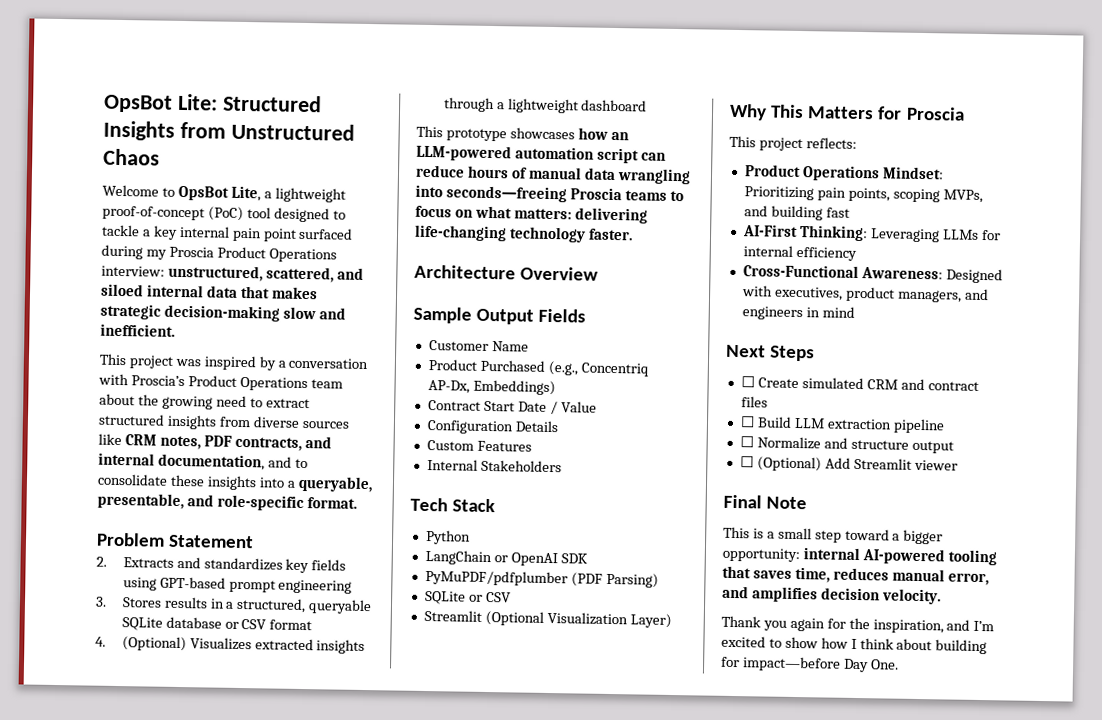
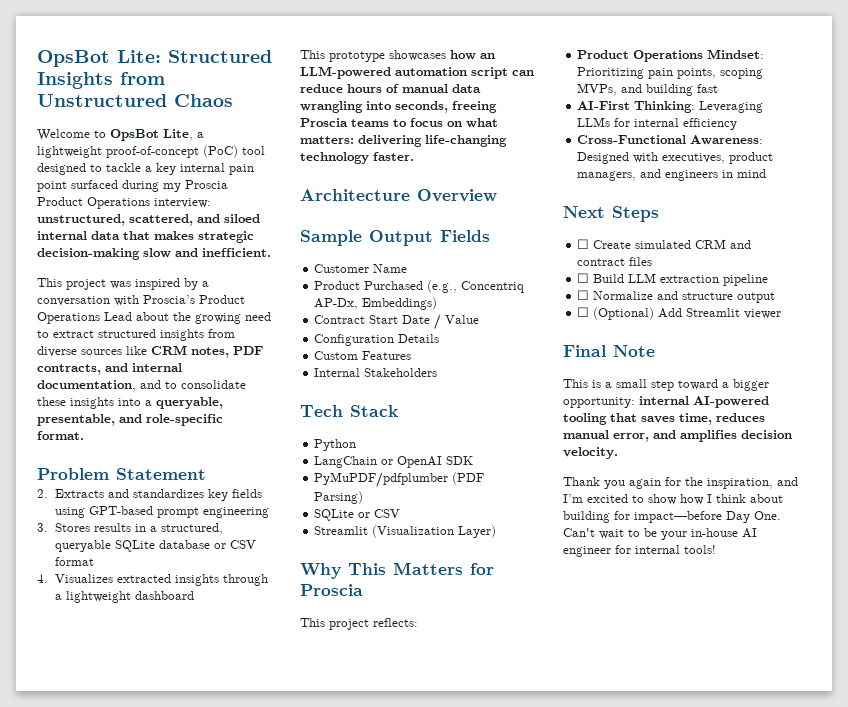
[310,379,343,389] team -> [104,312,132,321] Lead
[121,636,187,652] (Optional) -> (48, 578) none
[445,185,567,203] seconds—freeing -> [395,101,497,113] seconds, freeing
[484,610,628,626] (Optional Visualization -> [372,525,455,538] (Visualization
(899, 664) none -> [563,528,757,540] [563,545,716,557] Can't wait to be your in-house AI engineer for internal tools!

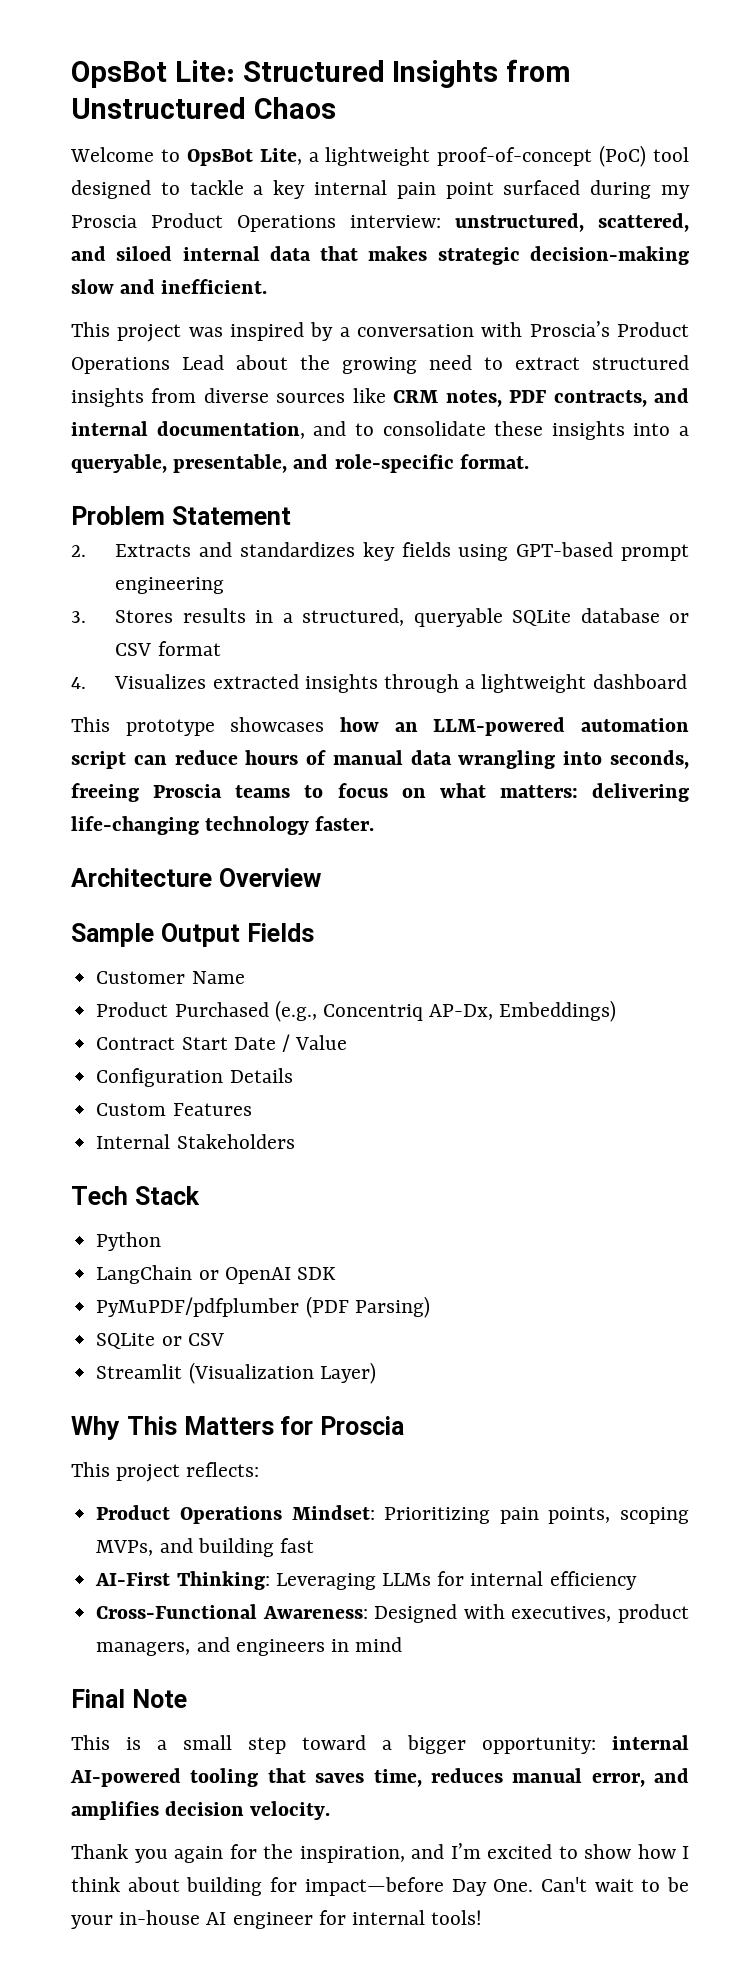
[563,206,659,222] [577,239,752,249] [577,257,653,266] [577,273,769,286] [577,290,776,303] [577,307,782,320] // Next Steps // ☐ Create simulated CRM and contract files // ☐ Build LLM extraction pipeline // ☐ Normalize and structure output // ☐ (Optional) Add Streamlit viewer -> (403, 1644) none

